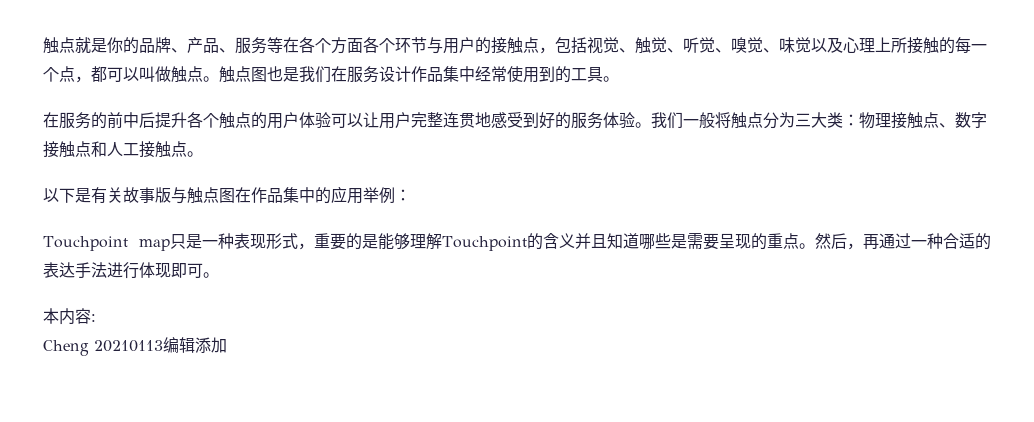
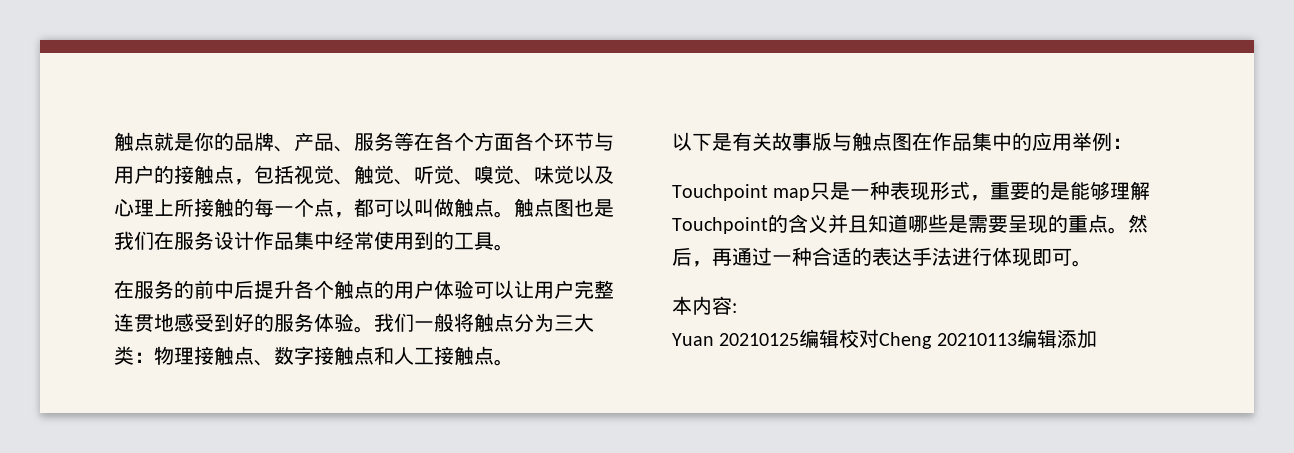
(96, 318) none -> [672,329,880,349] Yuan 20210125编辑校对

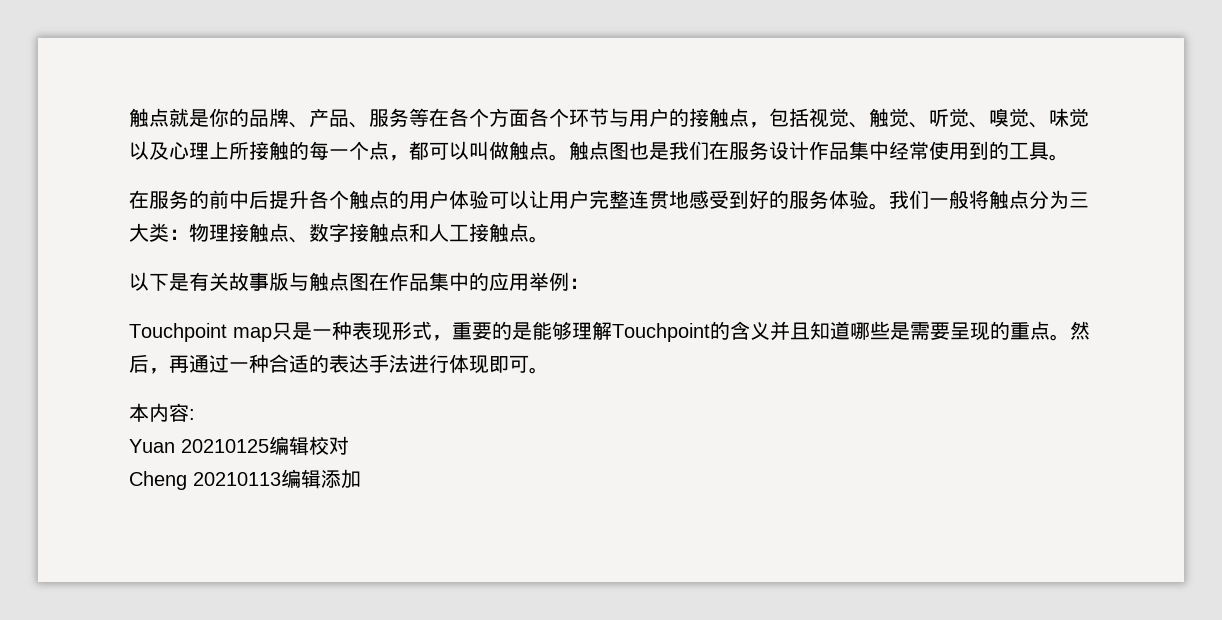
(880, 338) none -> (349, 445) //

